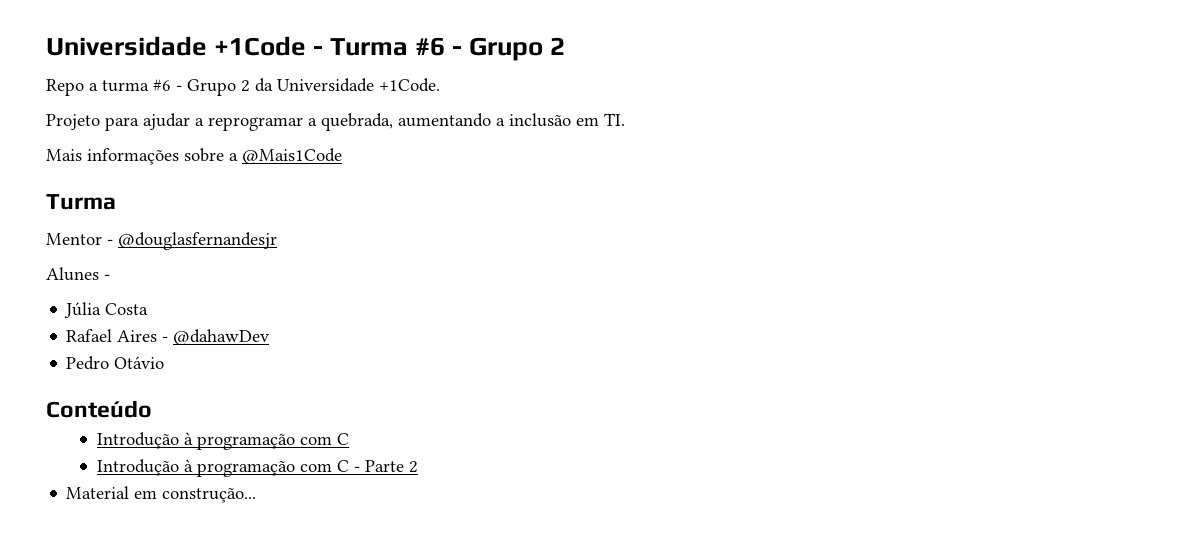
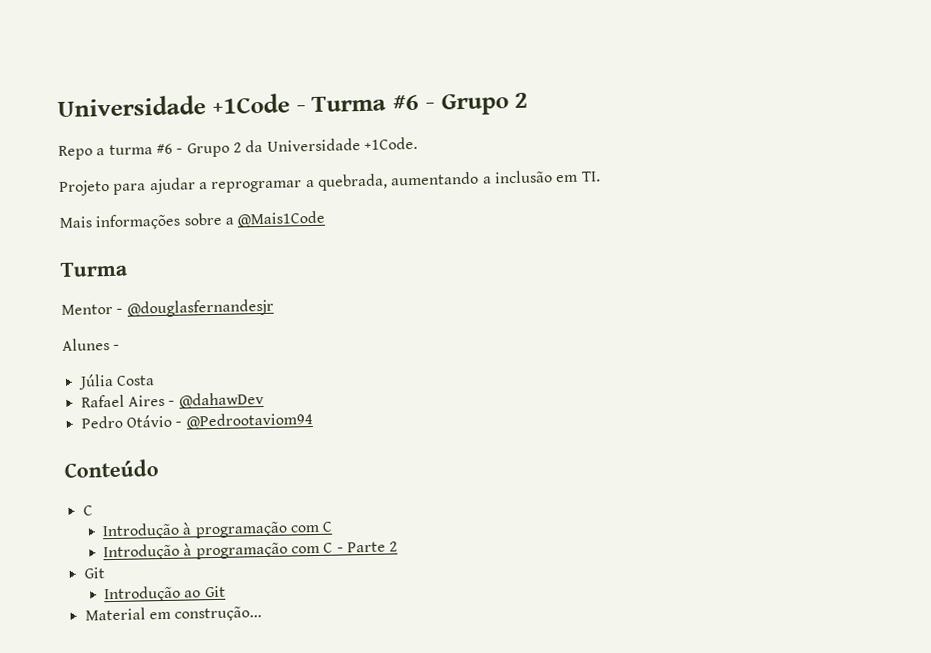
(165, 362) none -> [175,412,313,430] - @Pedrootaviom94
(152, 409) none -> [82,505,93,516] // C
(419, 467) none -> [83,567,105,579] [103,585,226,603] // Git // Introdução ao Git

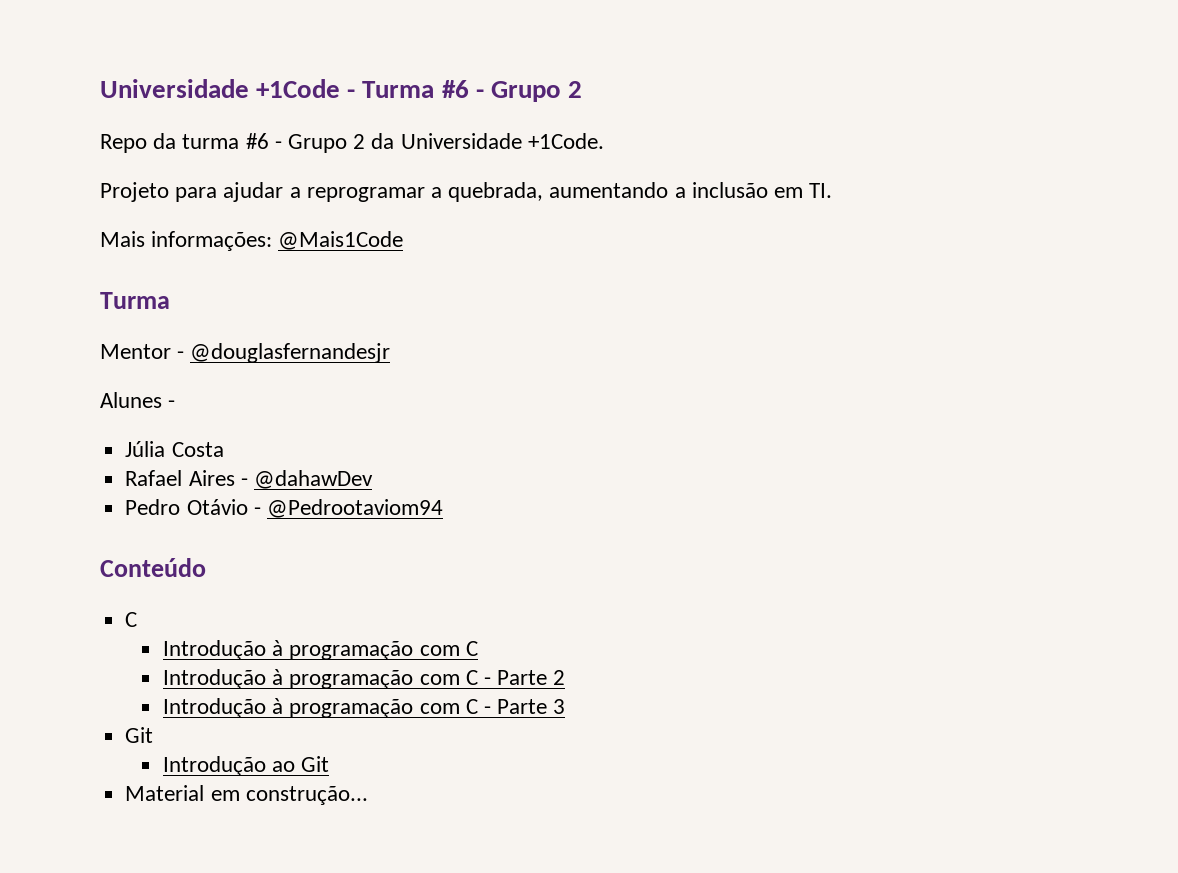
[96,148,106,156] a -> [153,133,177,149] da
[95,212,234,231] informações sobre a -> [151,231,273,251] informações:
(399, 546) none -> [162,698,566,718] // Introdução à programação com C - Parte 3

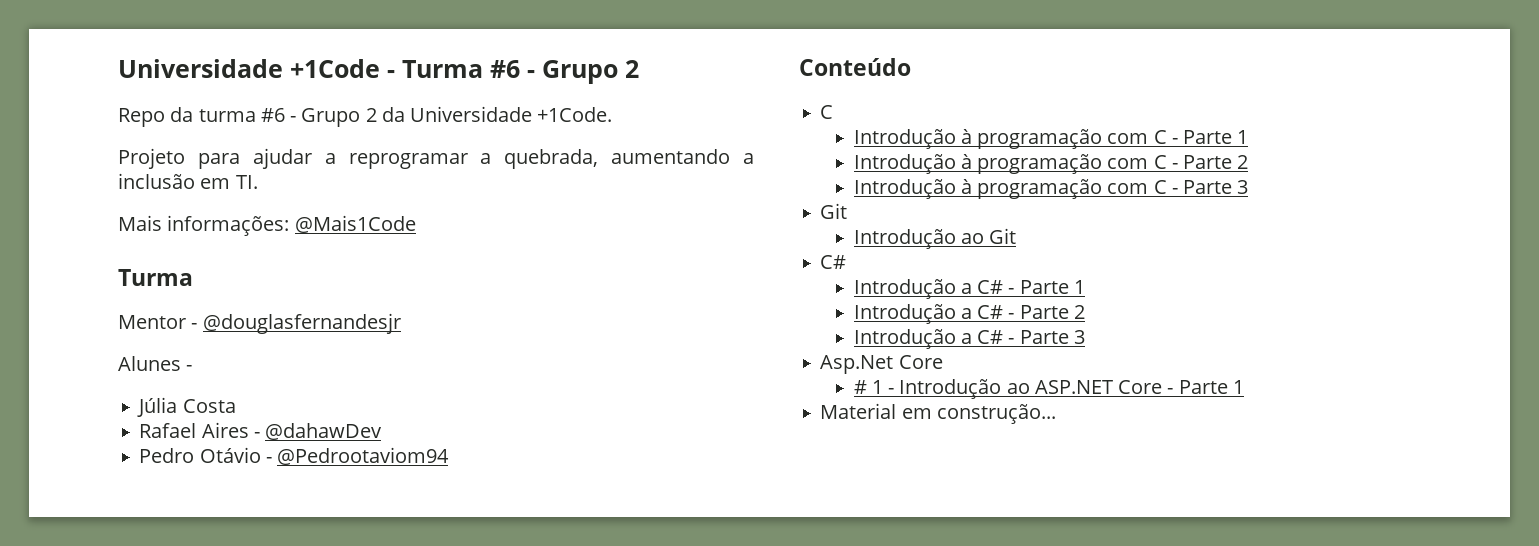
(478, 648) none -> [1171,130,1249,144] - Parte 1
(330, 764) none -> [820,255,847,269] [853,279,1085,299] [853,304,1085,324] [853,329,1085,349] [820,355,943,374] [853,379,1244,399] // C# // Introdução a C# - Parte 1 // Introdução a C# - Parte 2 // Introdução a C# - Parte 3 // Asp.Net Core // # 1 - Introdução ao ASP.NET Core - Parte 1

